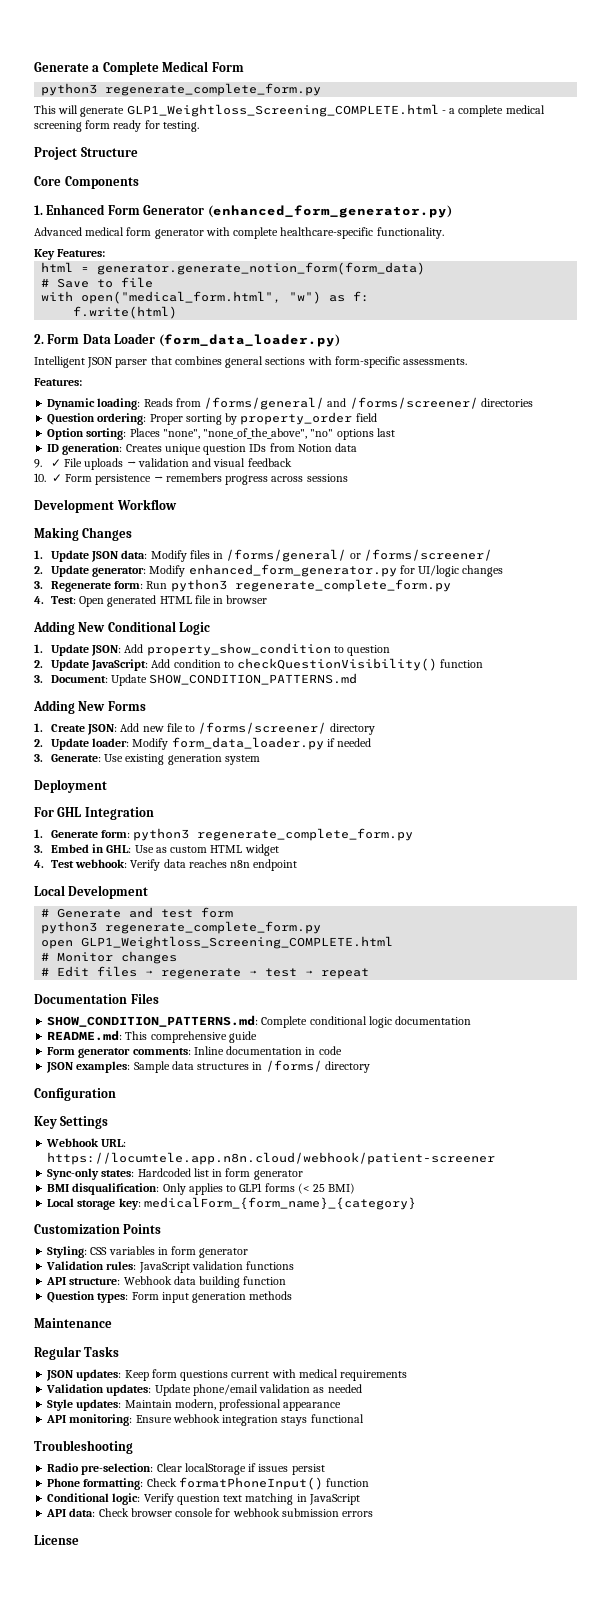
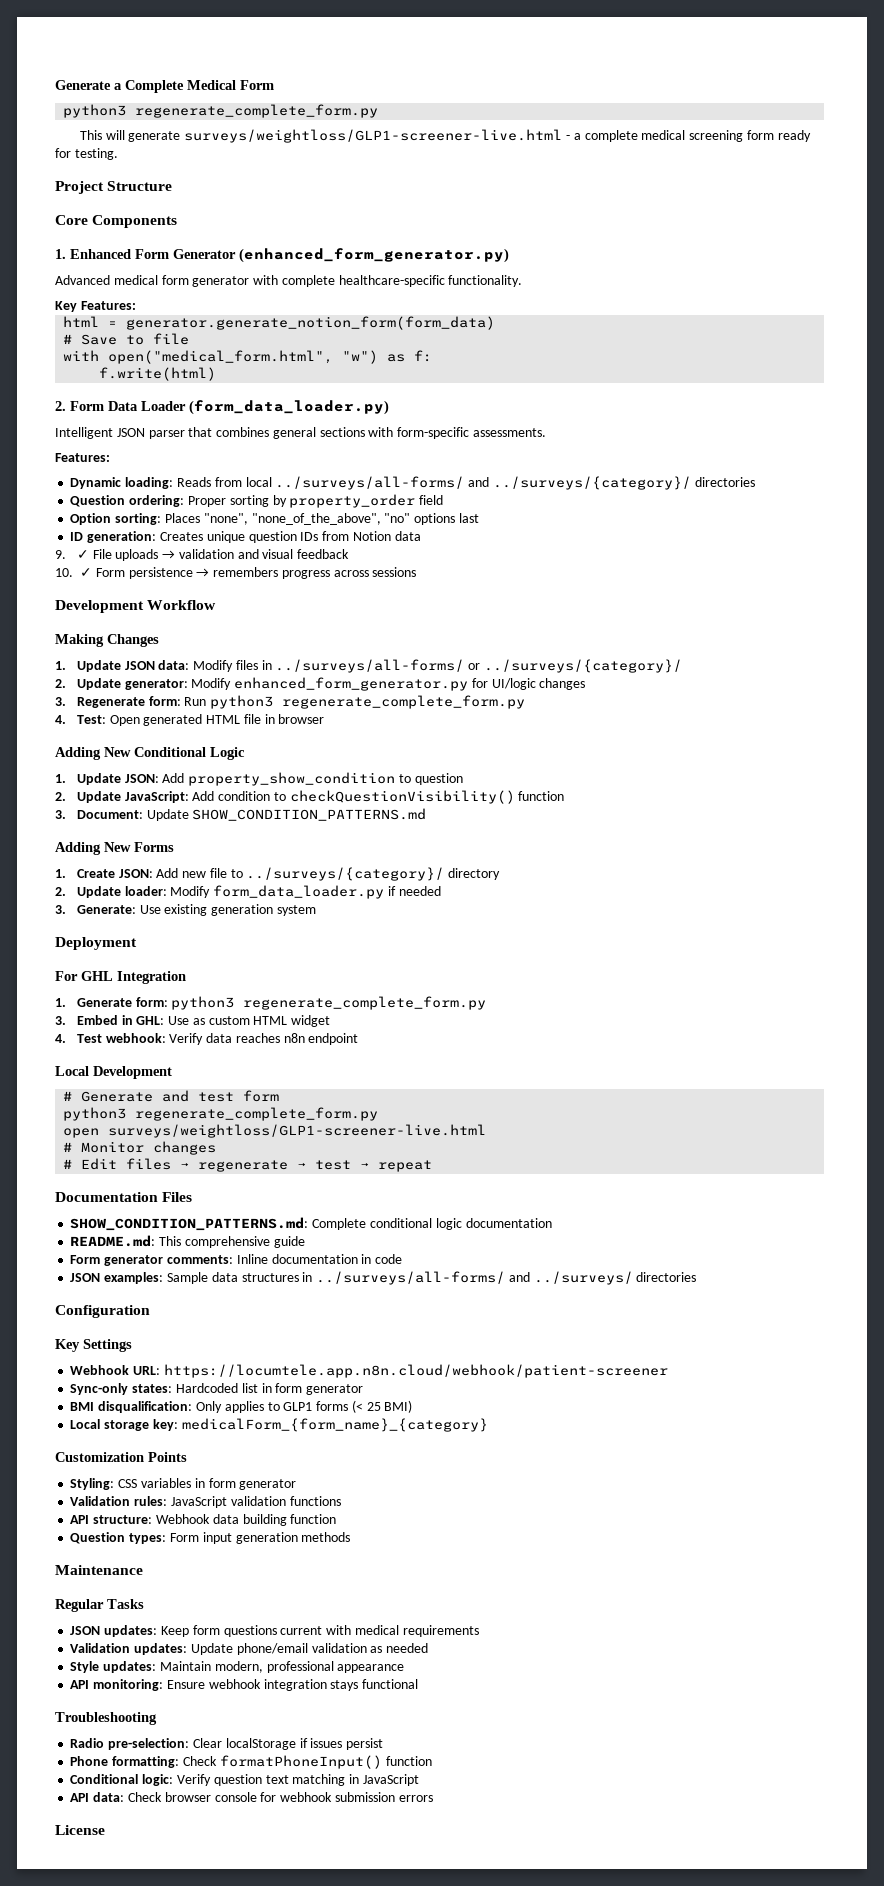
[126,104,439,117] GLP1_Weightloss_Screening_COMPLETE.html -> [184,129,563,143] surveys/weightloss/GLP1-screener-live.html
[204,397,478,410] /forms/general/ and /forms/screener/ -> [245,476,691,490] local ../surveys/all-forms/ and ../surveys/{category}/
[226,549,492,562] /forms/general/ or /forms/screener/ -> [275,659,682,673] ../surveys/all-forms/ or ../surveys/{category}/
[198,722,327,734] /forms/screener/ -> [246,867,445,881] ../surveys/{category}/
[81,936,394,949] GLP1_Weightloss_Screening_COMPLETE.html -> [108,1124,487,1138] surveys/weightloss/GLP1-screener-live.html
[265,1060,370,1073] /forms/ directory -> [316,1271,697,1285] ../surveys/all-forms/ and ../surveys/ directories

